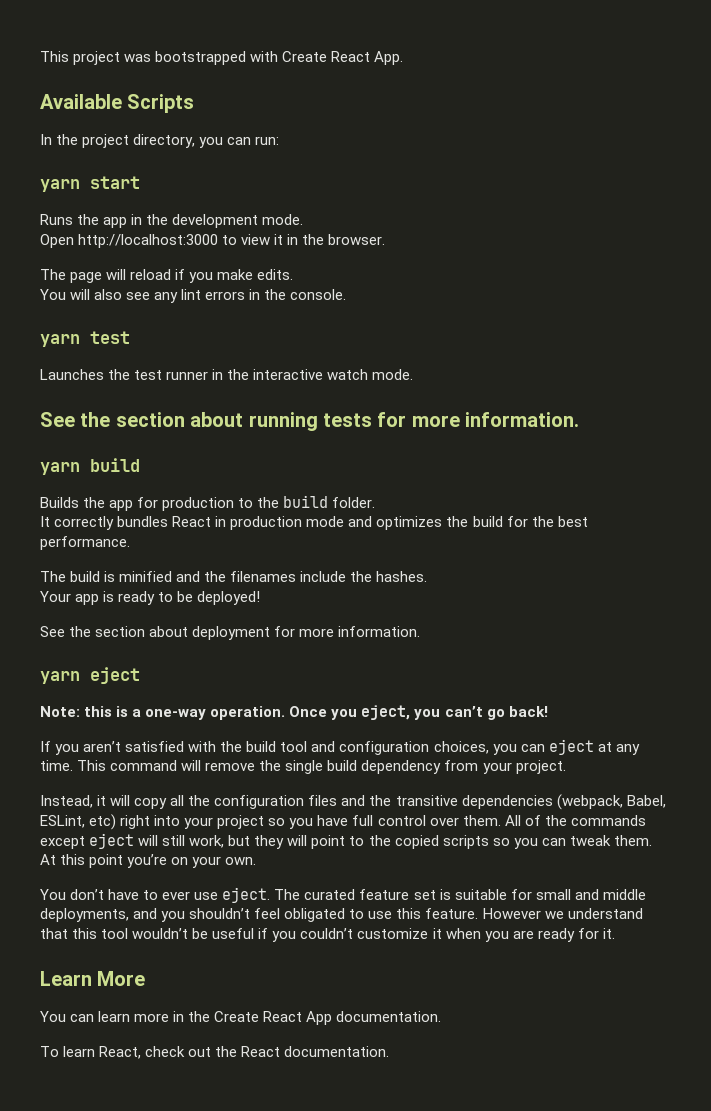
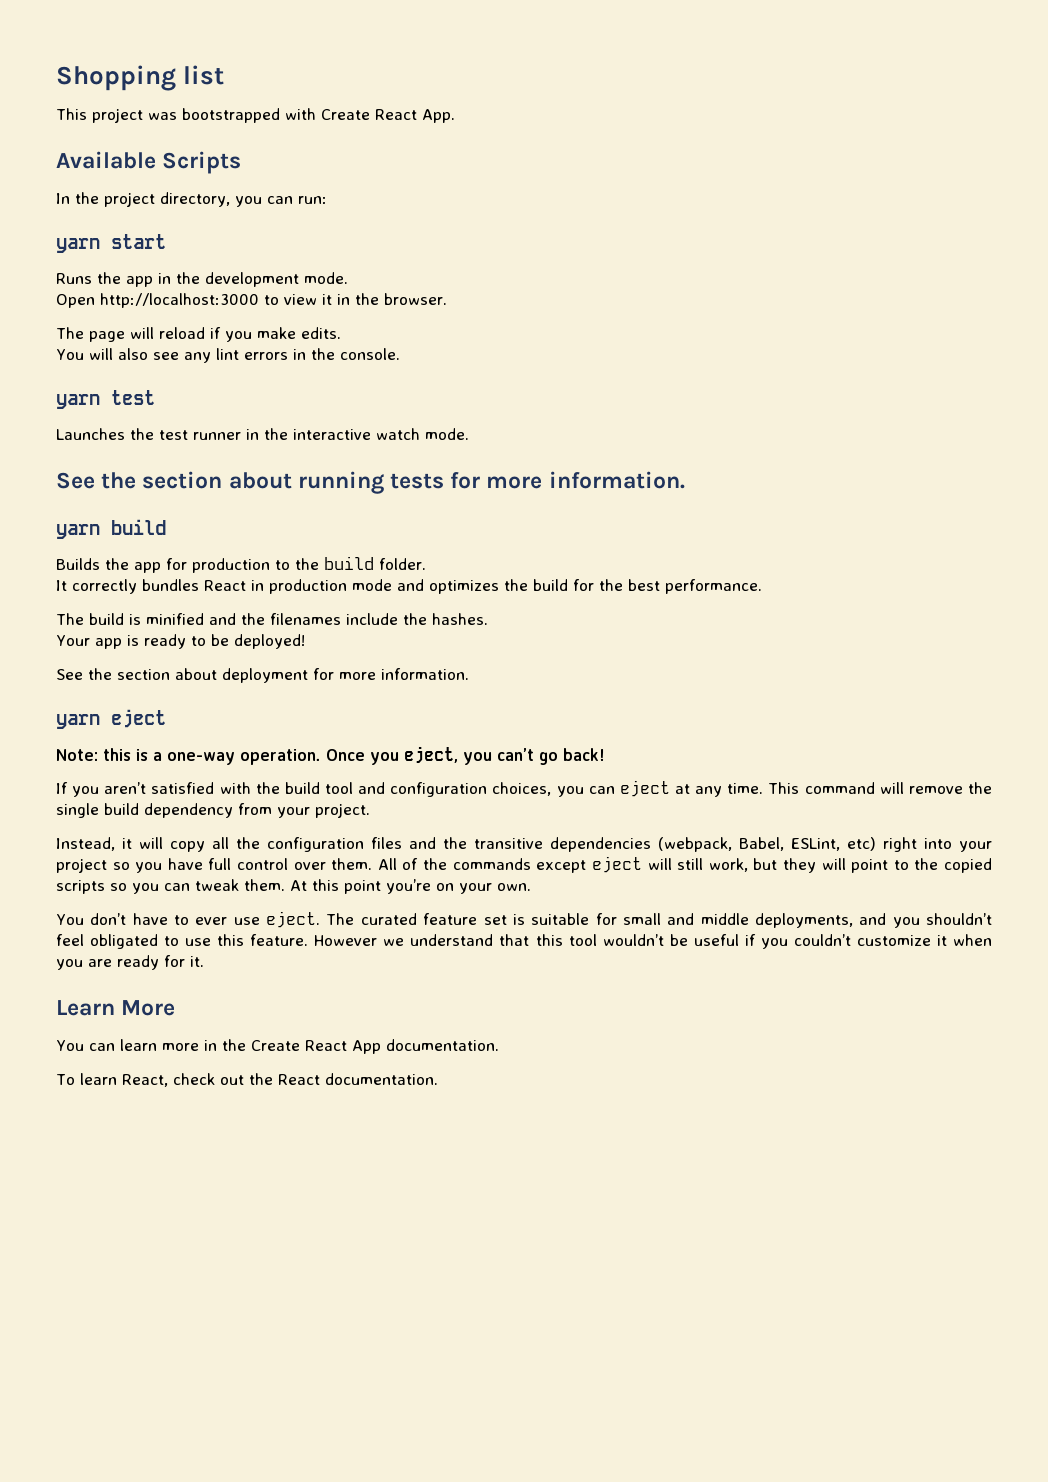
(40, 56) none -> [56,65,225,91] Shopping list //

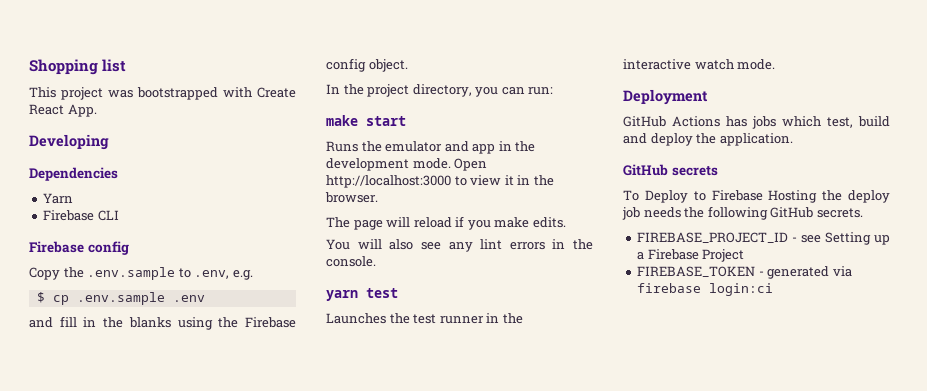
[56,151,242,174] Available Scripts -> [29,134,109,150] [29,167,118,181] [43,193,74,204] [43,210,119,221] [29,241,129,255] [29,267,253,280] [36,292,205,305] [29,316,296,330] [326,58,408,72] Developing // Dependencies // Yarn // Firebase CLI // Firebase config // Copy the .env.sample to .env, e.g. // $ cp .env.sample .env // and fill in the blanks using the Firebase config object.
[56,238,100,253] yarn -> [326,115,358,126] make
(121, 278) none -> [385,141,469,152] emulator and
(348, 278) // -> (451, 163) none
[56,471,685,494] [56,519,166,539] [56,556,426,573] [56,579,762,594] [56,613,488,625] [56,634,305,649] [56,668,469,683] [56,709,166,729] [56,746,605,765] [56,780,992,797] [56,803,370,818] [56,837,992,852] [56,856,992,873] [56,879,531,894] [56,911,992,928] [56,934,992,949] [56,955,204,970] [56,1000,176,1016] [56,1039,499,1054] [56,1073,438,1087] See the section about running tests for more information. // yarn build // Builds the app for production to the build folder. // It correctly bundles React in production mode and optimizes the build for the best performance. // The build is minified and the filenames include the hashes. // Your app is ready to be deployed! // See the section about deployment for more information. // yarn eject // Note: this is a one-way operation. Once you eject, you can’t go back! // If you aren’t satisfied with the build tool and configuration choices, you can eject at any time. This command will remove the single build dependency from your project. // Instead, it will copy all the configuration files and the transitive dependencies (webpack, Babel, ESLint, etc) right into your project so you have full control over them. All of the commands except eject will still work, but they will point to the copied scripts so you can tweak them. At this point you’re on your own. // You don’t have to ever use eject. The curated feature set is suitable for small and middle deployments, and you shouldn’t feel obligated to use this feature. However we understand that this tool wouldn’t be useful if you couldn’t customize it when you are ready for it. // Learn More // You can learn more in the Create React App documentation. // To learn React, check out the React documentation. -> [623,89,708,105] [623,116,890,129] [623,133,793,146] [623,164,718,176] [623,190,890,203] [622,206,863,220] [637,232,890,245] [637,249,745,262] [637,266,852,279] [637,283,774,296] Deployment // GitHub Actions has jobs which test, build and deploy the application. // GitHub secrets // To Deploy to Firebase Hosting the deploy job needs the following GitHub secrets. // FIREBASE_PROJECT_ID - see Setting up a Firebase Project // FIREBASE_TOKEN - generated via firebase login:ci

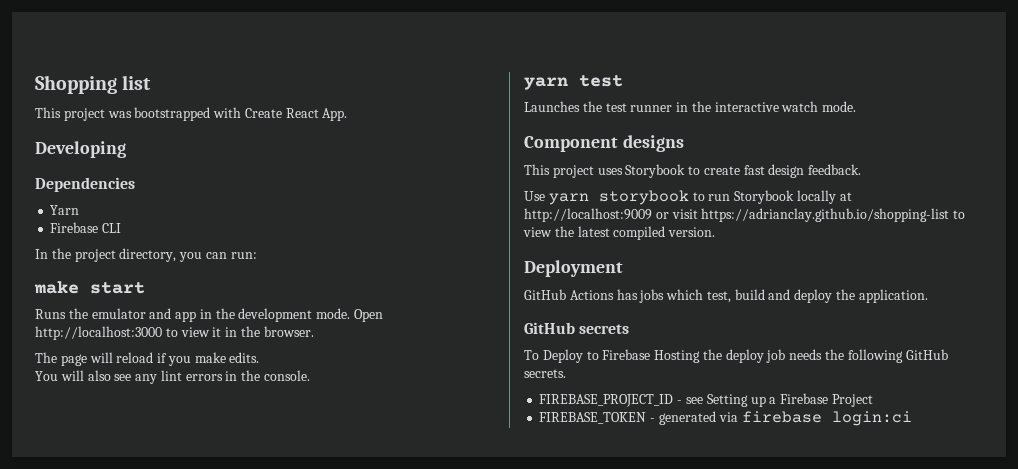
[29,241,129,255] [29,267,253,280] [36,292,205,305] [29,316,296,330] [326,58,408,72] // Firebase config // Copy the .env.sample to .env, e.g. // $ cp .env.sample .env // and fill in the blanks using the Firebase config object. -> (122, 228) none
(776, 64) none -> [524,135,684,152] [524,164,862,178] [524,190,852,205] [524,208,966,222] [523,226,716,240] // Component designs // This project uses Storybook to create fast design feedback. // Use yarn storybook to run Storybook locally at http://localhost:9009 or visit https://adrianclay.github.io/shopping-list to view the latest compiled version.

